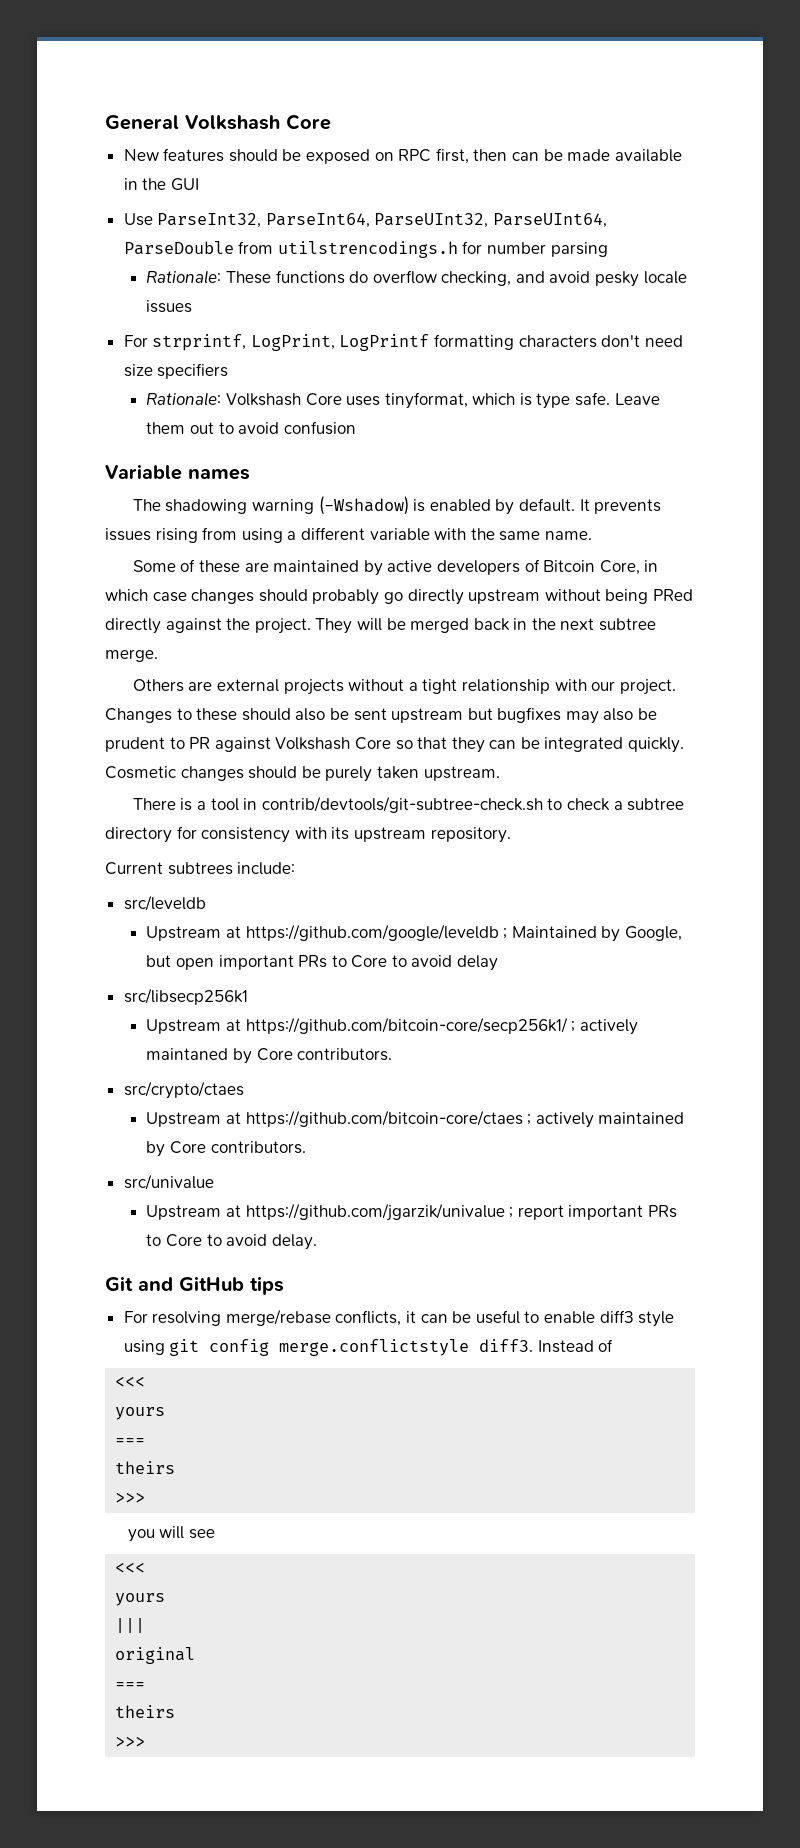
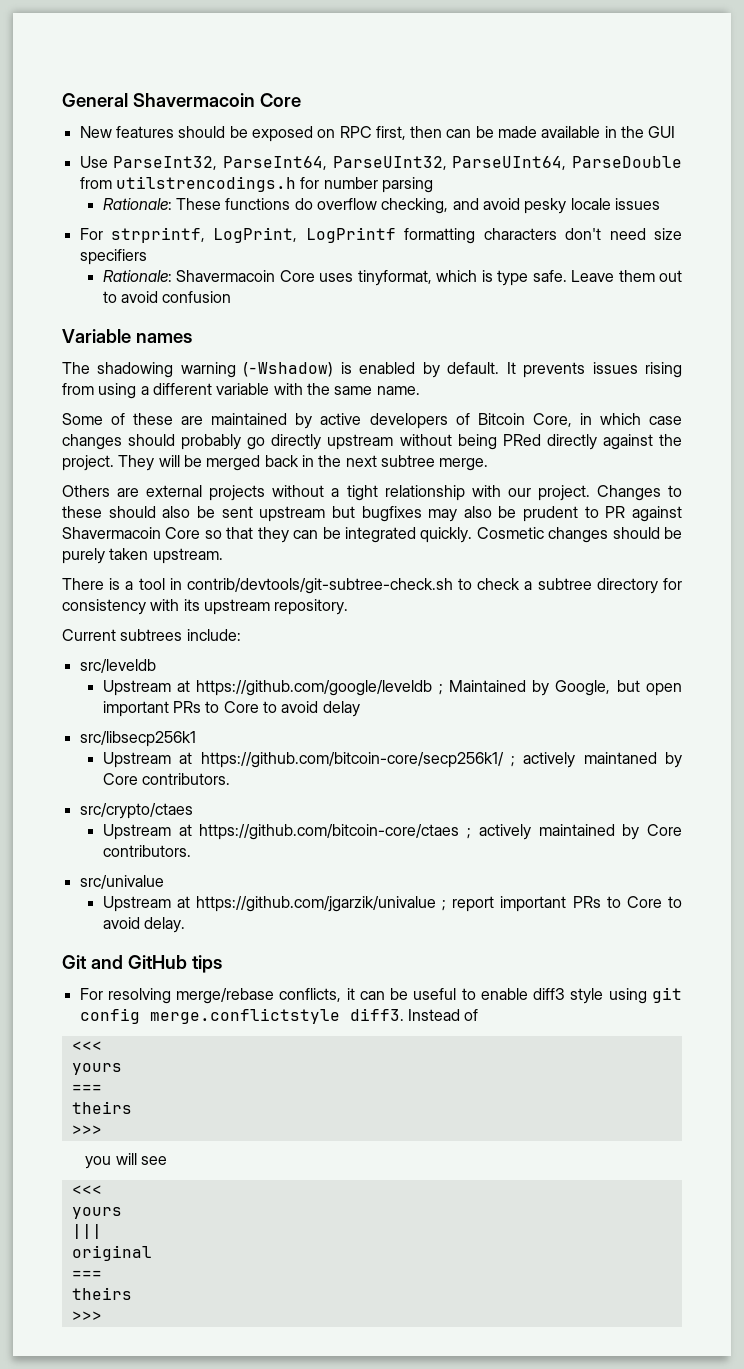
[185,115,280,130] Volkshash -> [132,93,255,107] Shavermacoin
[225,393,301,406] Volkshash -> [176,270,276,282] Shavermacoin
[275,737,351,750] Volkshash -> [62,527,161,539] Shavermacoin

